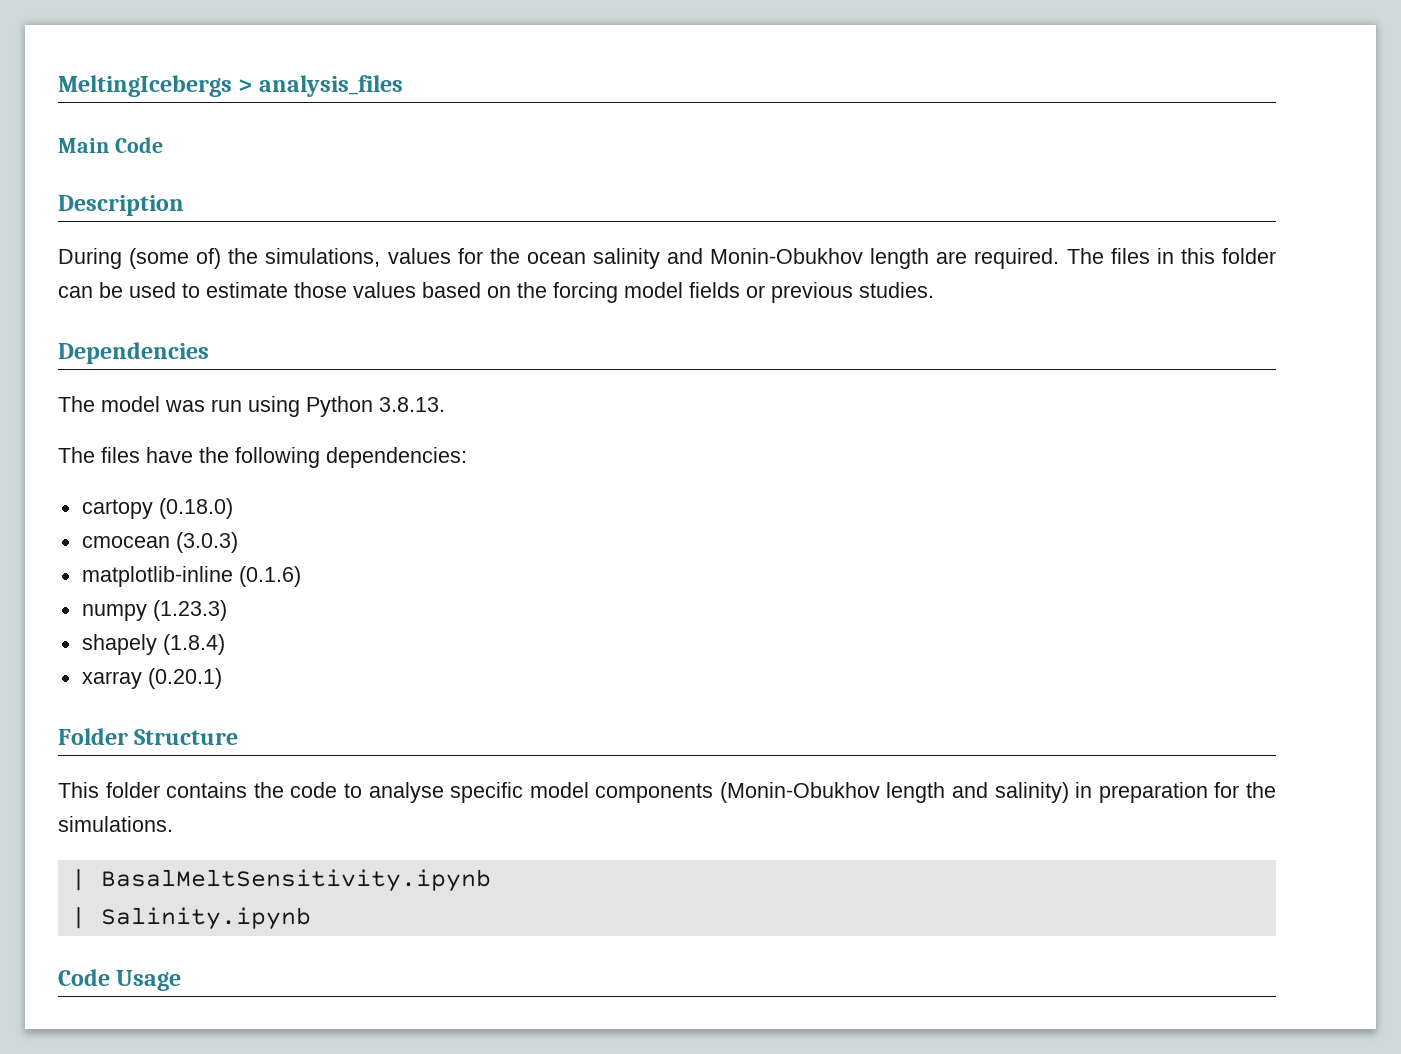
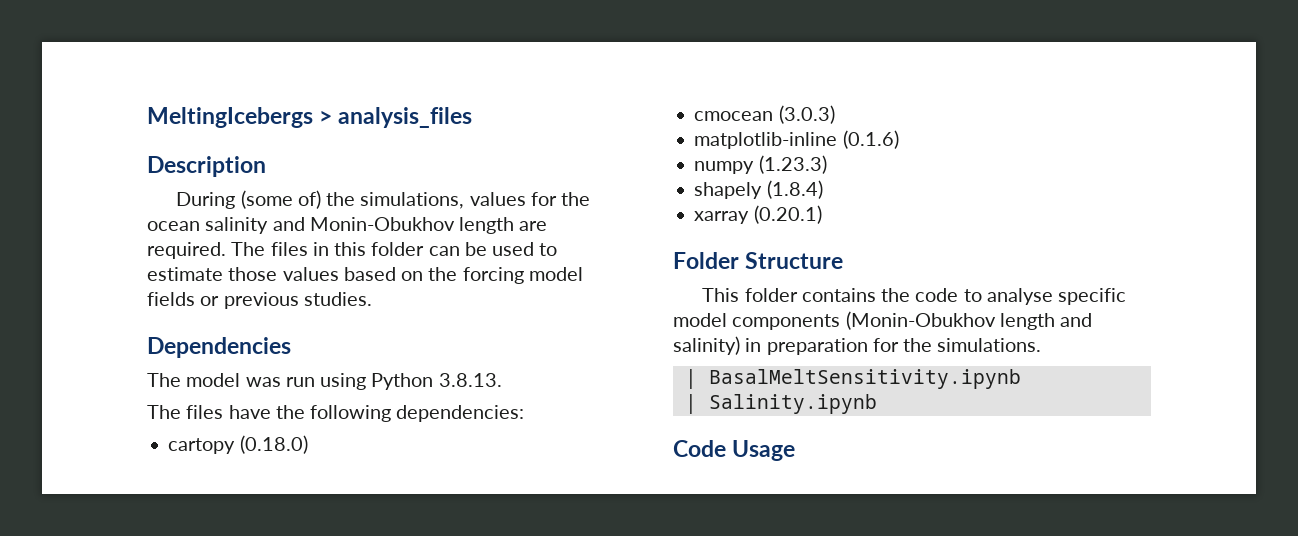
[58,137,163,153] // Main Code -> (473, 117) none

